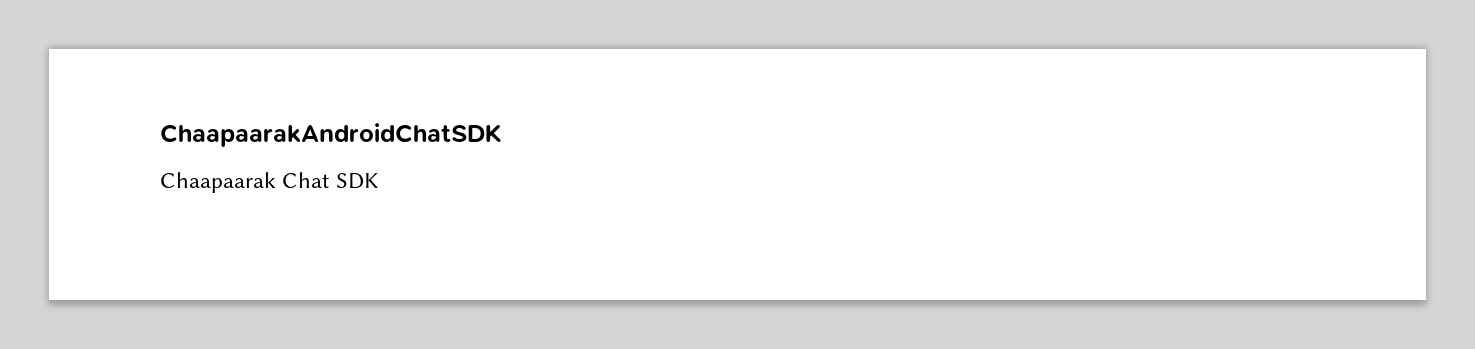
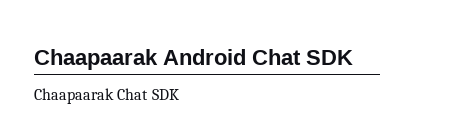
[160,123,502,147] ChaapaarakAndroidChatSDK -> [34,49,353,70] Chaapaarak Android Chat SDK

